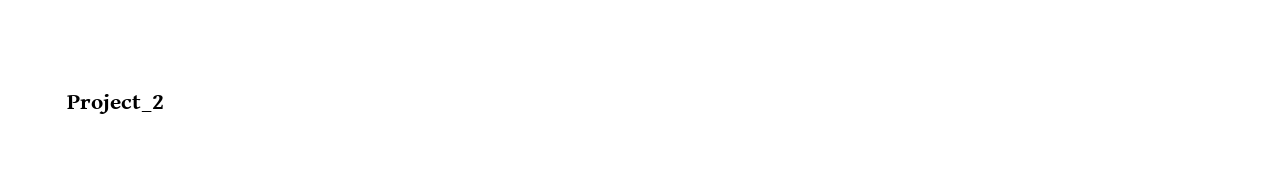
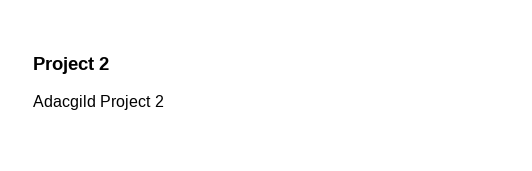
[67,94,164,114] Project_2 -> [33,57,109,74] [33,95,164,110] Project 2 // Adacgild Project 2

